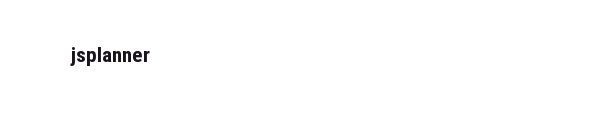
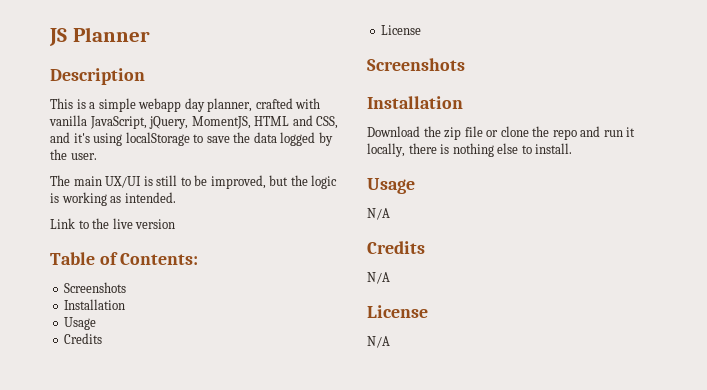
[70,47,150,66] jsplanner -> [49,27,150,46] [50,68,145,85] [50,98,321,112] [49,115,339,129] [50,132,333,146] [50,149,97,160] [50,175,338,189] [50,192,176,206] [50,218,176,229] [50,252,199,265] [64,282,127,293] [64,299,126,310] [64,317,97,330] [64,333,103,344] [381,25,422,35] [367,58,465,71] [367,96,463,109] [367,126,636,140] [367,143,573,157] [367,178,415,194] [367,208,390,220] [367,241,425,254] [367,272,390,284] [367,305,428,318] [367,336,390,348] JS Planner // Description // This is a simple webapp day planner, crafted with vanilla JavaScript, jQuery, MomentJS, HTML and CSS, and it's using localStorage to save the data logged by the user. // The main UX/UI is still to be improved, but the logic is working as intended. // Link to the live version // Table of Contents: // Screenshots // Installation // Usage // Credits // License // Screenshots // Installation // Download the zip file or clone the repo and run it locally, there is nothing else to install. // Usage // N/A // Credits // N/A // License // N/A

